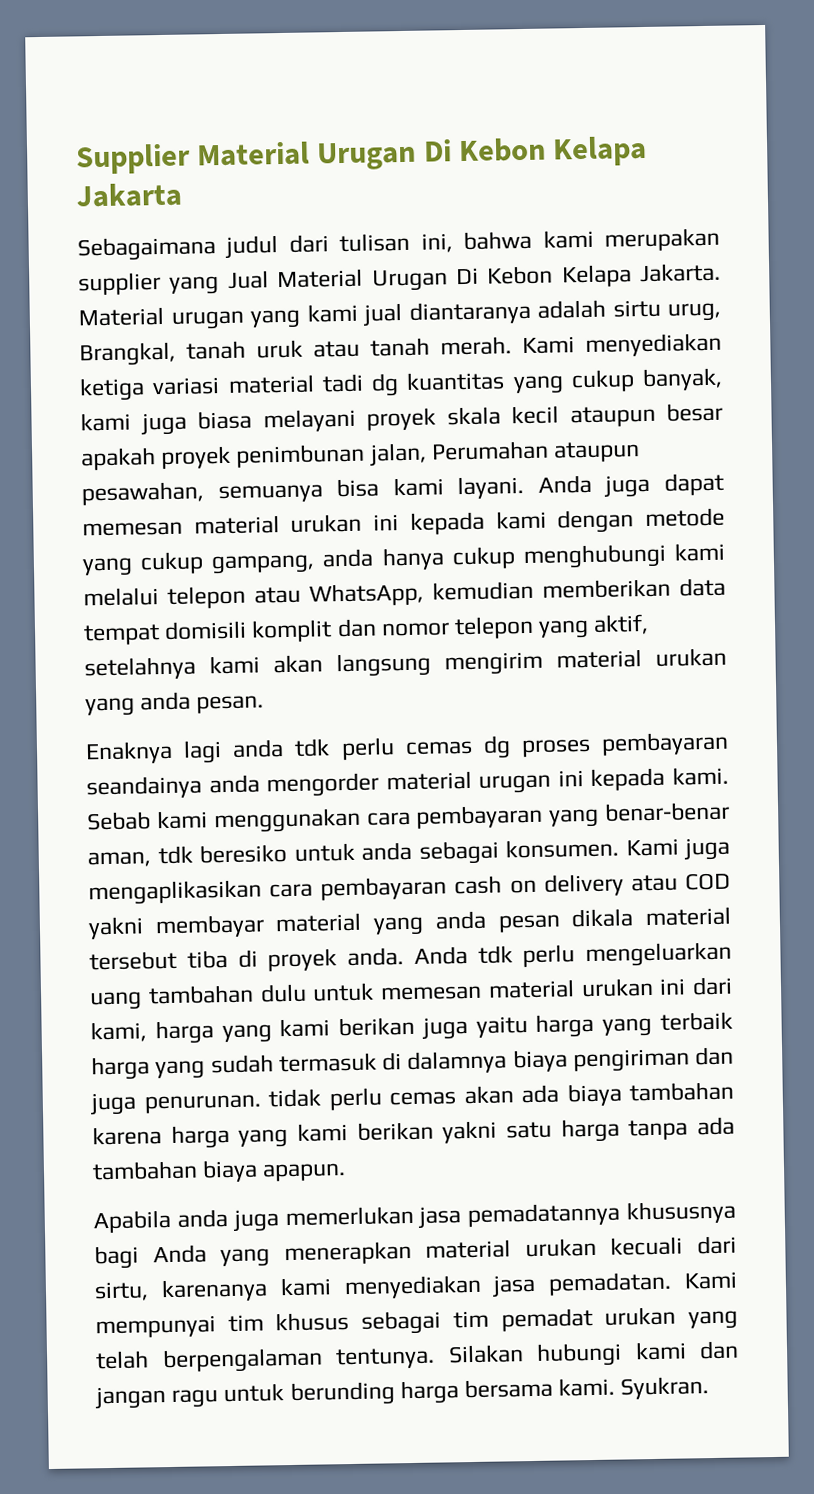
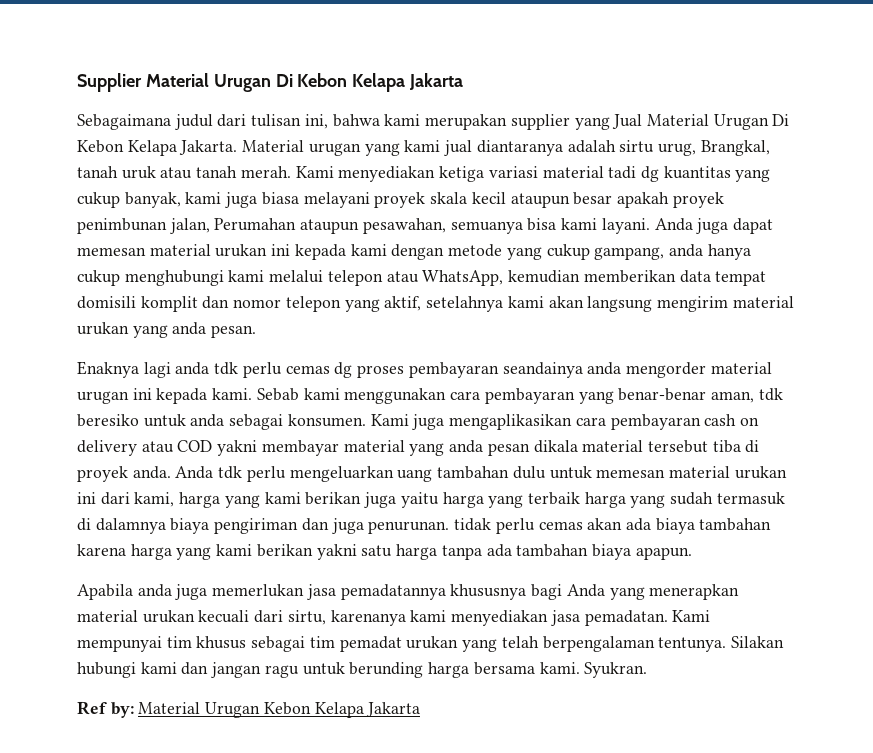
(710, 1388) none -> [77,701,421,718] // Ref by: Material Urugan Kebon Kelapa Jakarta

